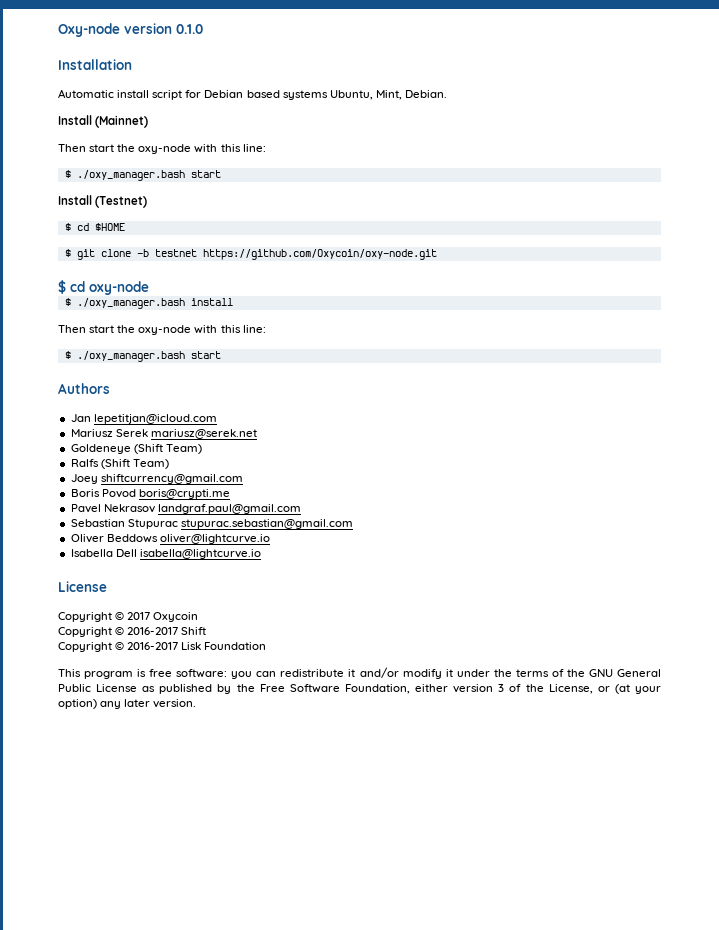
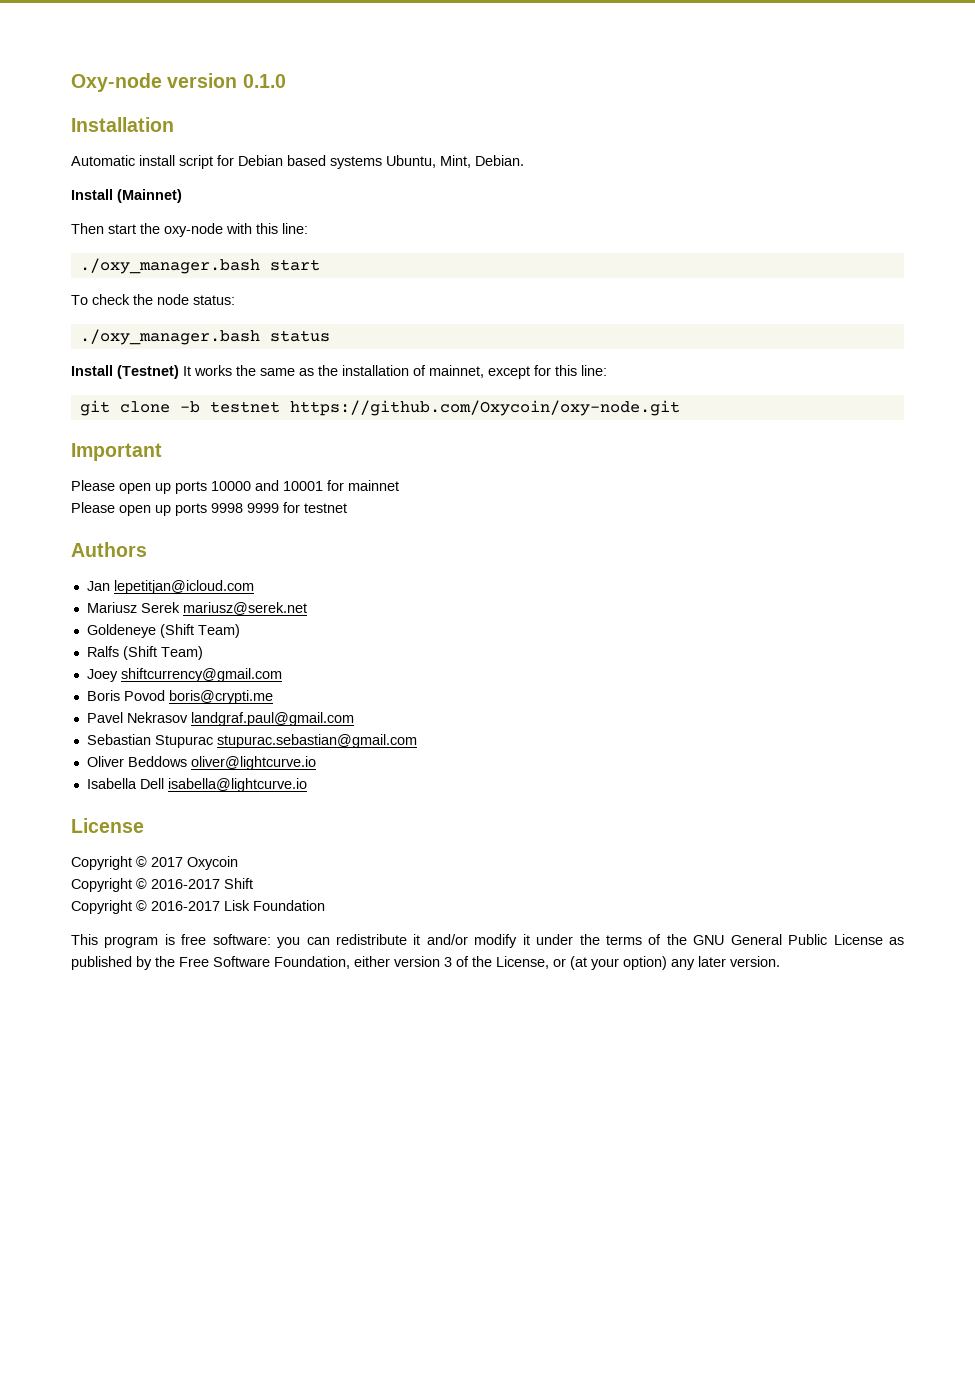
[64,170,221,181] [58,195,148,208] [64,223,125,231] [64,249,71,257] $ ./oxy_manager.bash start // Install (Testnet) // $ cd $HOME // $ -> [79,258,320,274] [71,294,235,305] [79,329,330,345] [71,365,607,379] ./oxy_manager.bash start // To check the node status: // ./oxy_manager.bash status // Install (Testnet) It works the same as the installation of mainnet, except for this line: //
[58,280,149,295] [64,298,233,309] [58,325,266,335] [64,351,221,362] $ cd oxy-node // $ ./oxy_manager.bash install // Then start the oxy-node with this line: // $ ./oxy_manager.bash start -> [71,443,162,461] [71,480,399,494] [71,502,347,516] Important // Please open up ports 10000 and 10001 for mainnet // Please open up ports 9998 9999 for testnet

